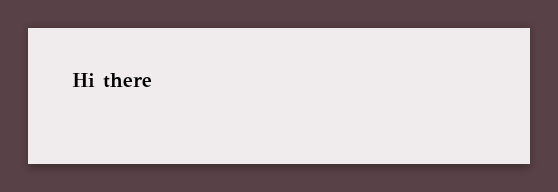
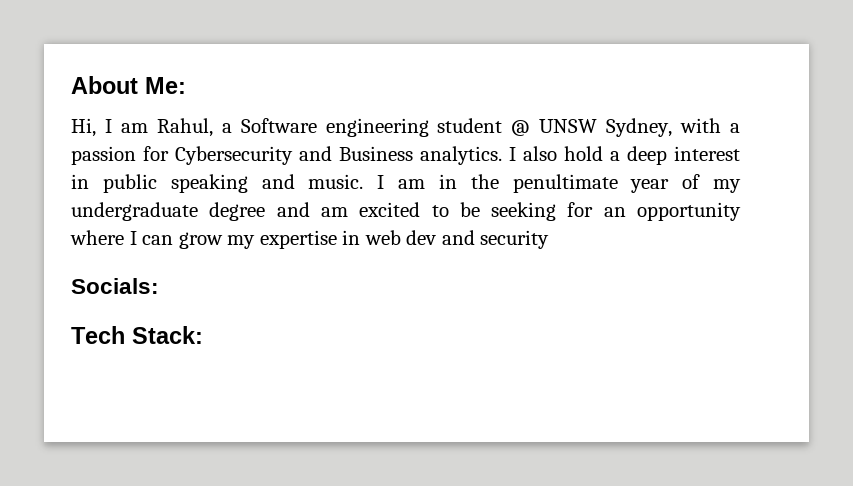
[72,73,152,88] Hi there -> [71,76,186,94] [71,118,740,137] [71,146,740,165] [71,174,742,193] [71,202,741,221] [70,230,550,249] [71,278,159,294] [71,326,203,344] About Me: // Hi, I am Rahul, a Software engineering student @ UNSW Sydney, with a passion for Cybersecurity and Business analytics. I also hold a deep interest in public speaking and music. I am in the penultimate year of my undergraduate degree and am excited to be seeking for an opportunity where I can grow my expertise in web dev and security // Socials: // Tech Stack:

